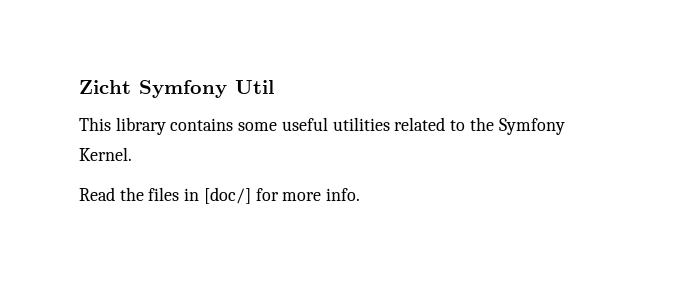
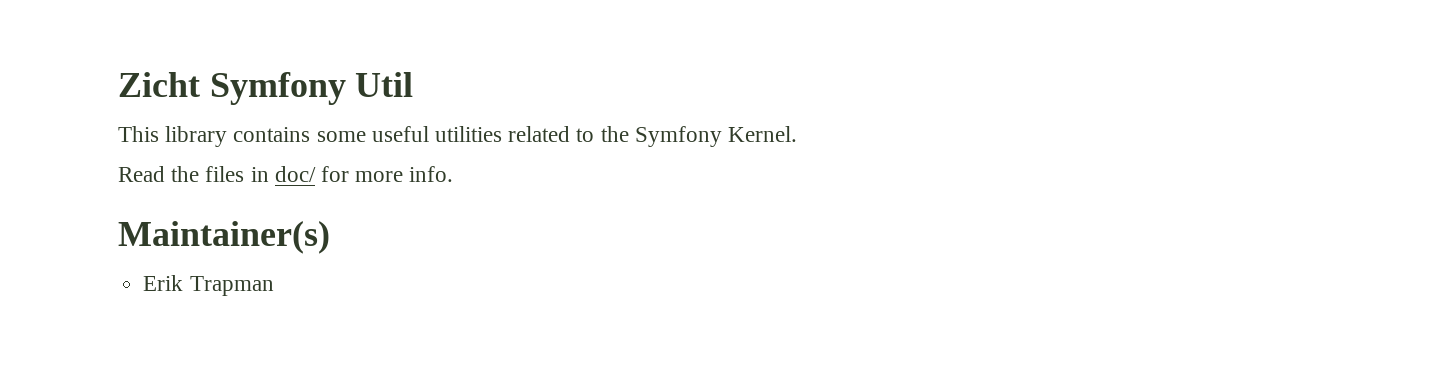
[203,187,251,204] [doc/] -> [274,166,316,182] doc/
(361, 194) none -> [118,221,330,254] [143,275,274,296] // Maintainer(s) // Erik Trapman

